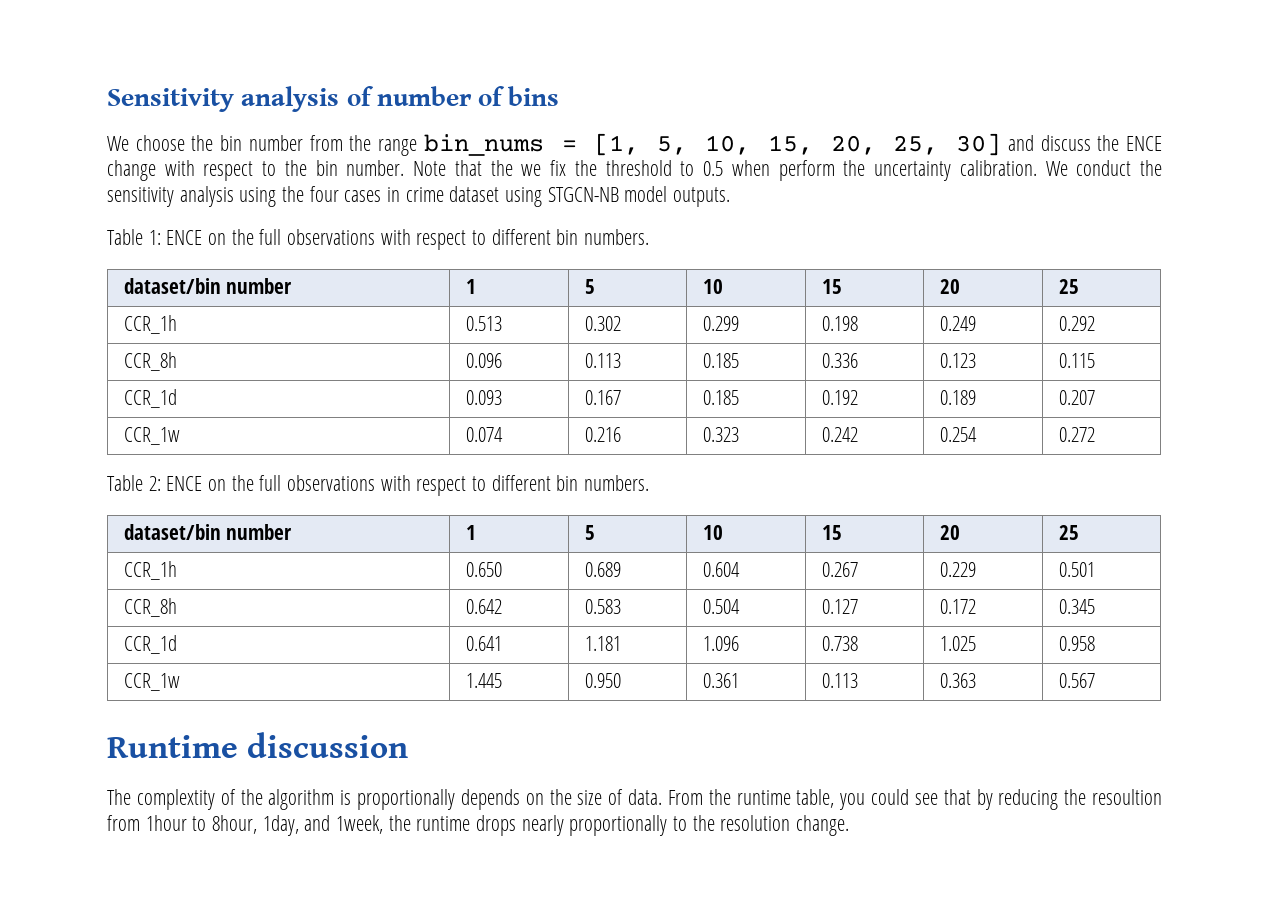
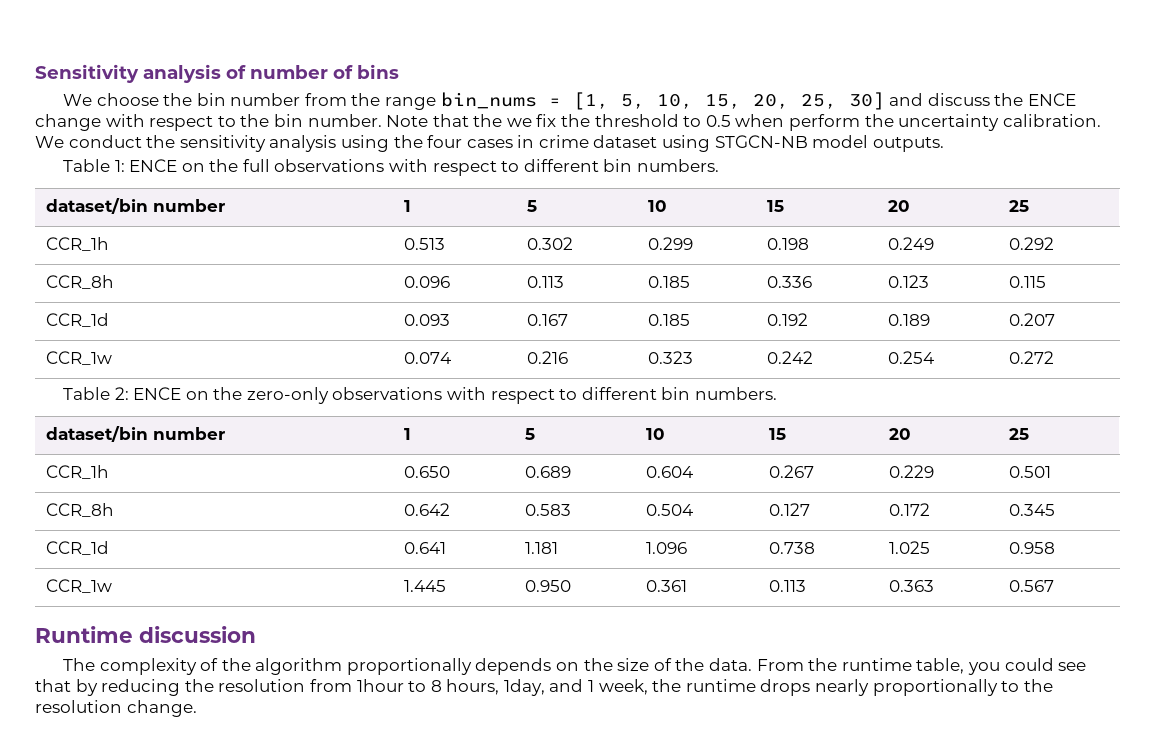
[259,475,282,491] full -> [246,387,329,404] zero-only
[136,789,215,810] complextity -> [99,658,197,675] complexity
[340,790,352,805] is -> (343, 666) none
(624, 797) none -> [675,658,705,671] the
[1092,789,1163,805] resoultion -> [218,679,306,692] resolution
[212,815,384,836] 8hour, 1day, and 1week, -> [430,679,648,696] 8 hours, 1day, and 1 week,

